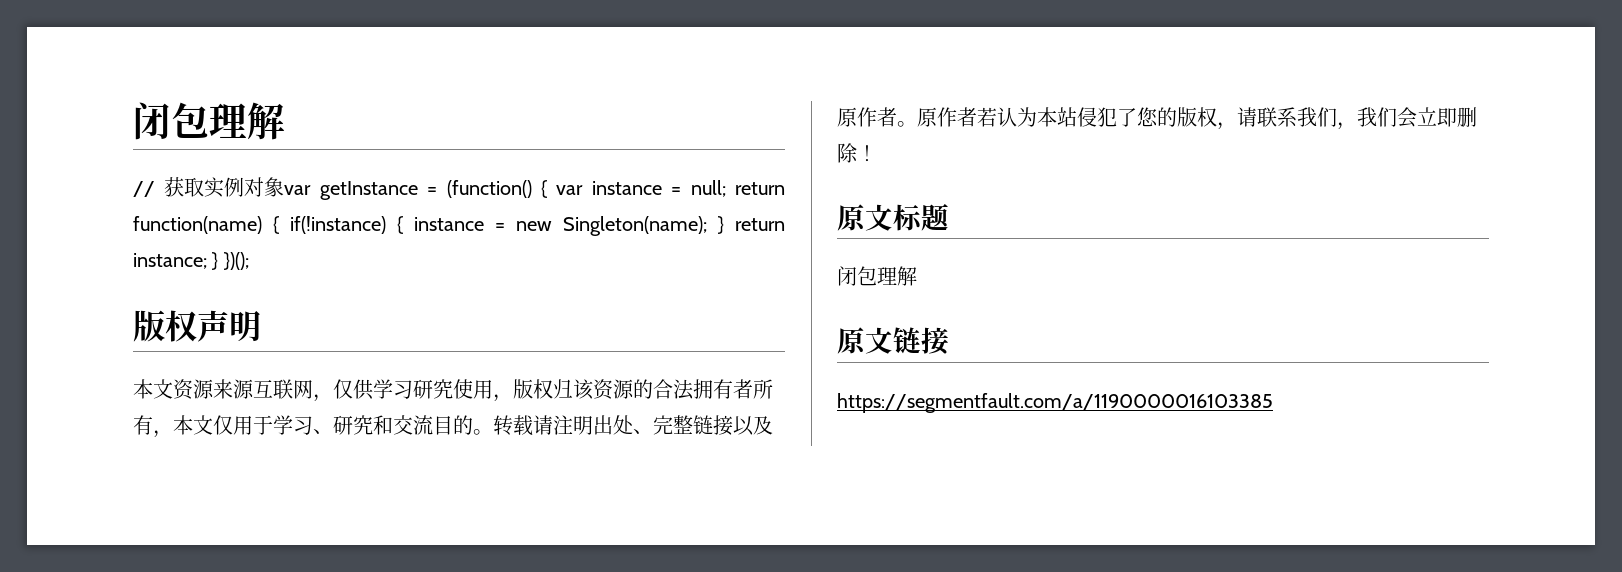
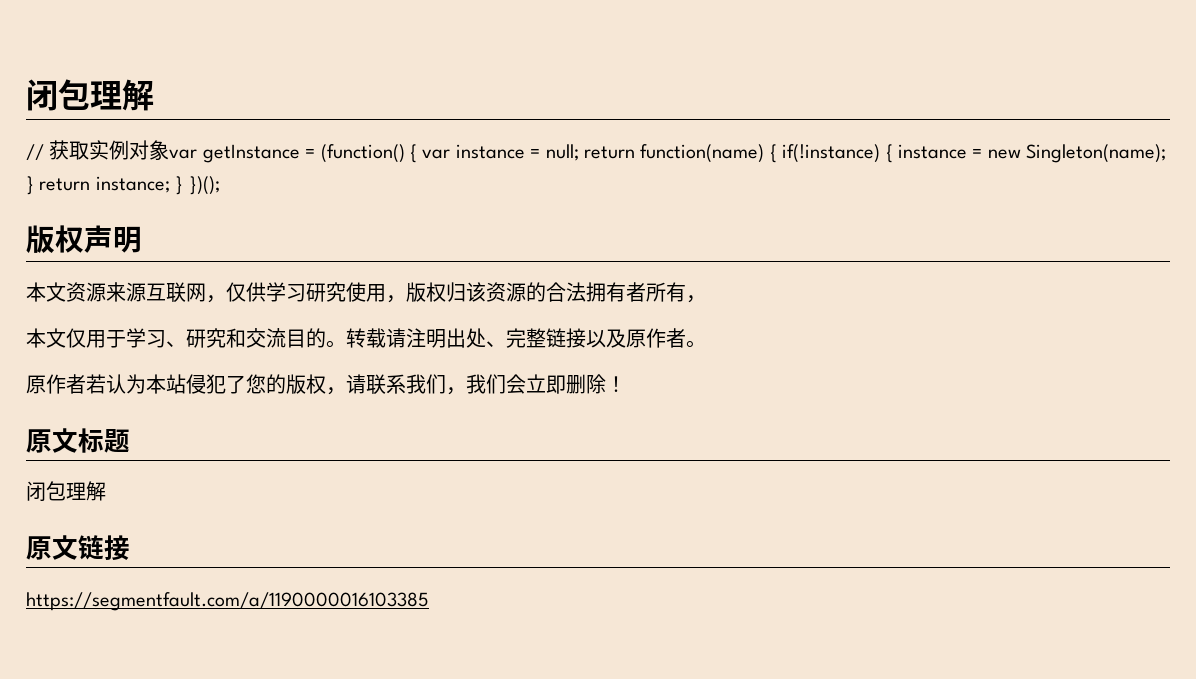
(173, 434) none -> (706, 299) //
(917, 124) none -> (706, 344) //

